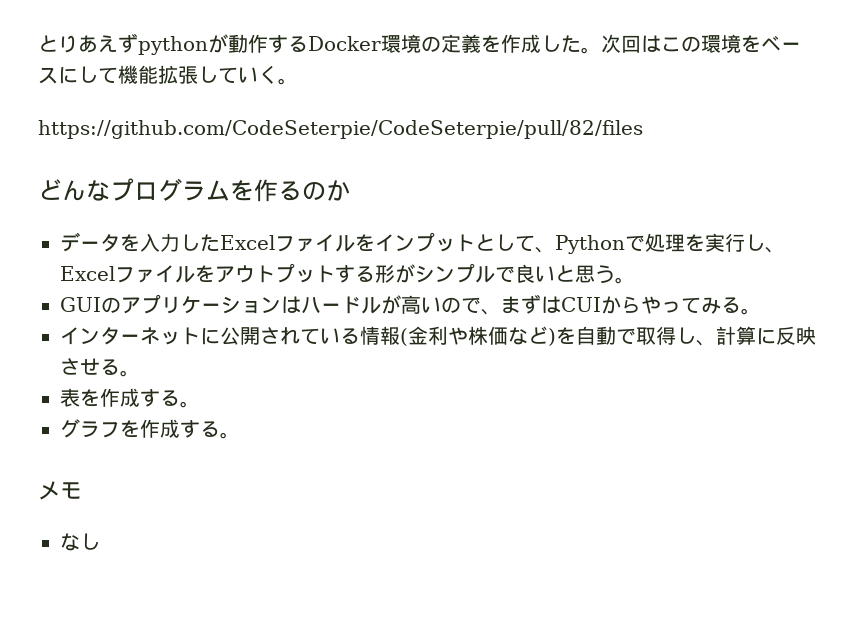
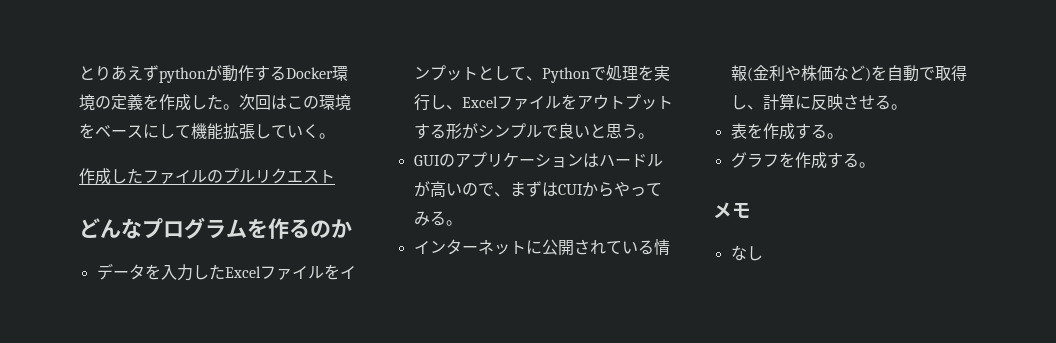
[38,120,643,139] https://github.com/CodeSeterpie/CodeSeterpie/pull/82/files -> [79,168,335,185] 作成したファイルのプルリクエスト

